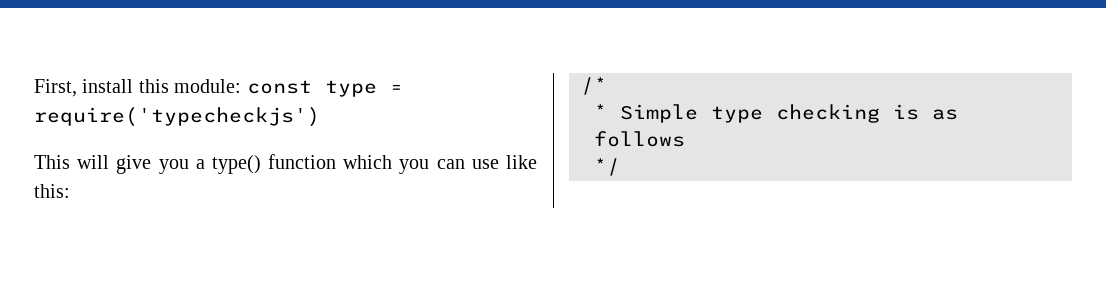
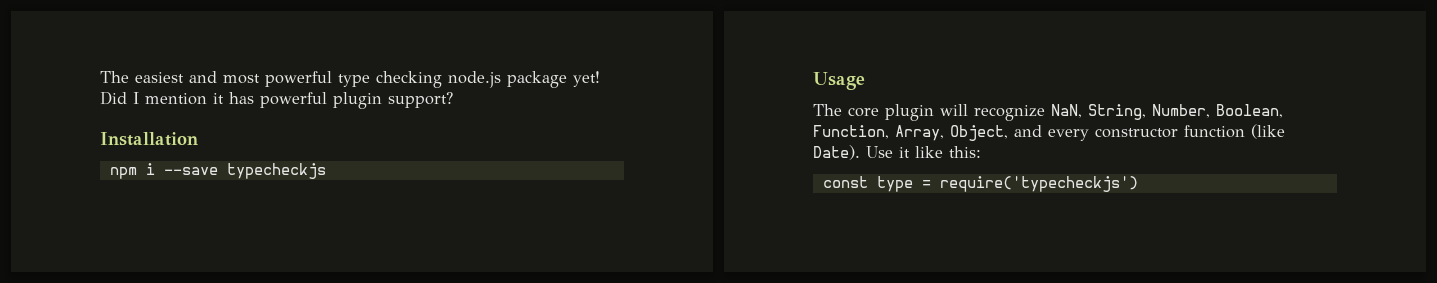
[34,79,403,97] [34,107,320,127] [34,154,537,174] [34,184,70,198] [581,77,607,95] [594,104,958,123] [594,131,685,147] [594,158,620,176] First, install this module: const type = require('typecheckjs') // This will give you a type() function which you can use like this: // /* // * Simple type checking is as follows // */ -> [100,71,600,88] [100,91,453,109] [100,132,198,146] [109,163,326,179] [813,72,865,90] [813,104,1283,121] [813,124,1285,141] [813,145,981,160] [822,176,1138,192] The easiest and most powerful type checking node.js package yet! Did I mention it has powerful plugin support? // Installation // npm i --save typecheckjs // Usage // The core plugin will recognize NaN, String, Number, Boolean, Function, Array, Object, and every constructor function (like Date). Use it like this: // const type = require('typecheckjs')

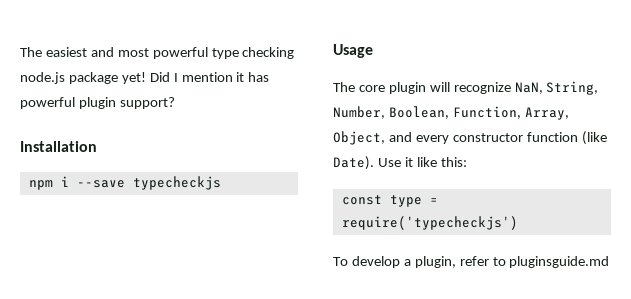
(1138, 184) none -> [333,256,610,268] // To develop a plugin, refer to pluginsguide.md

